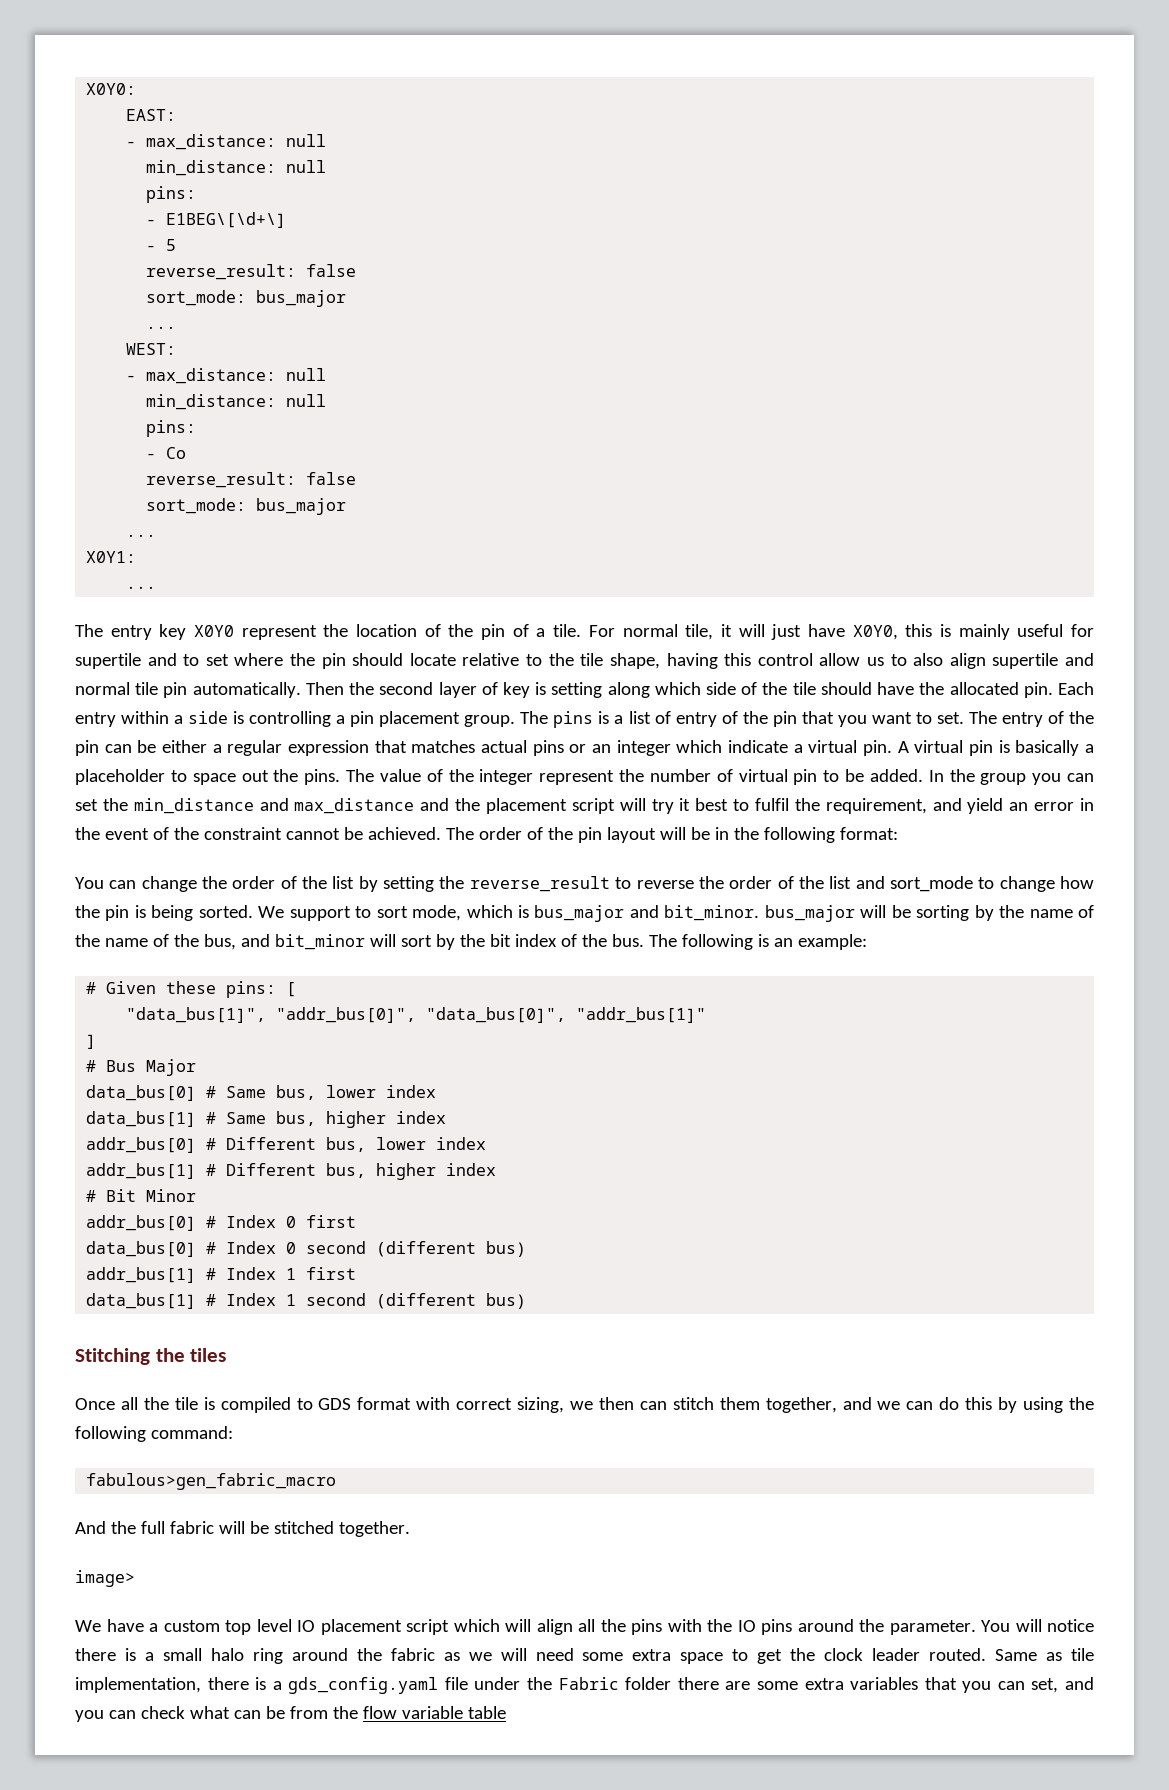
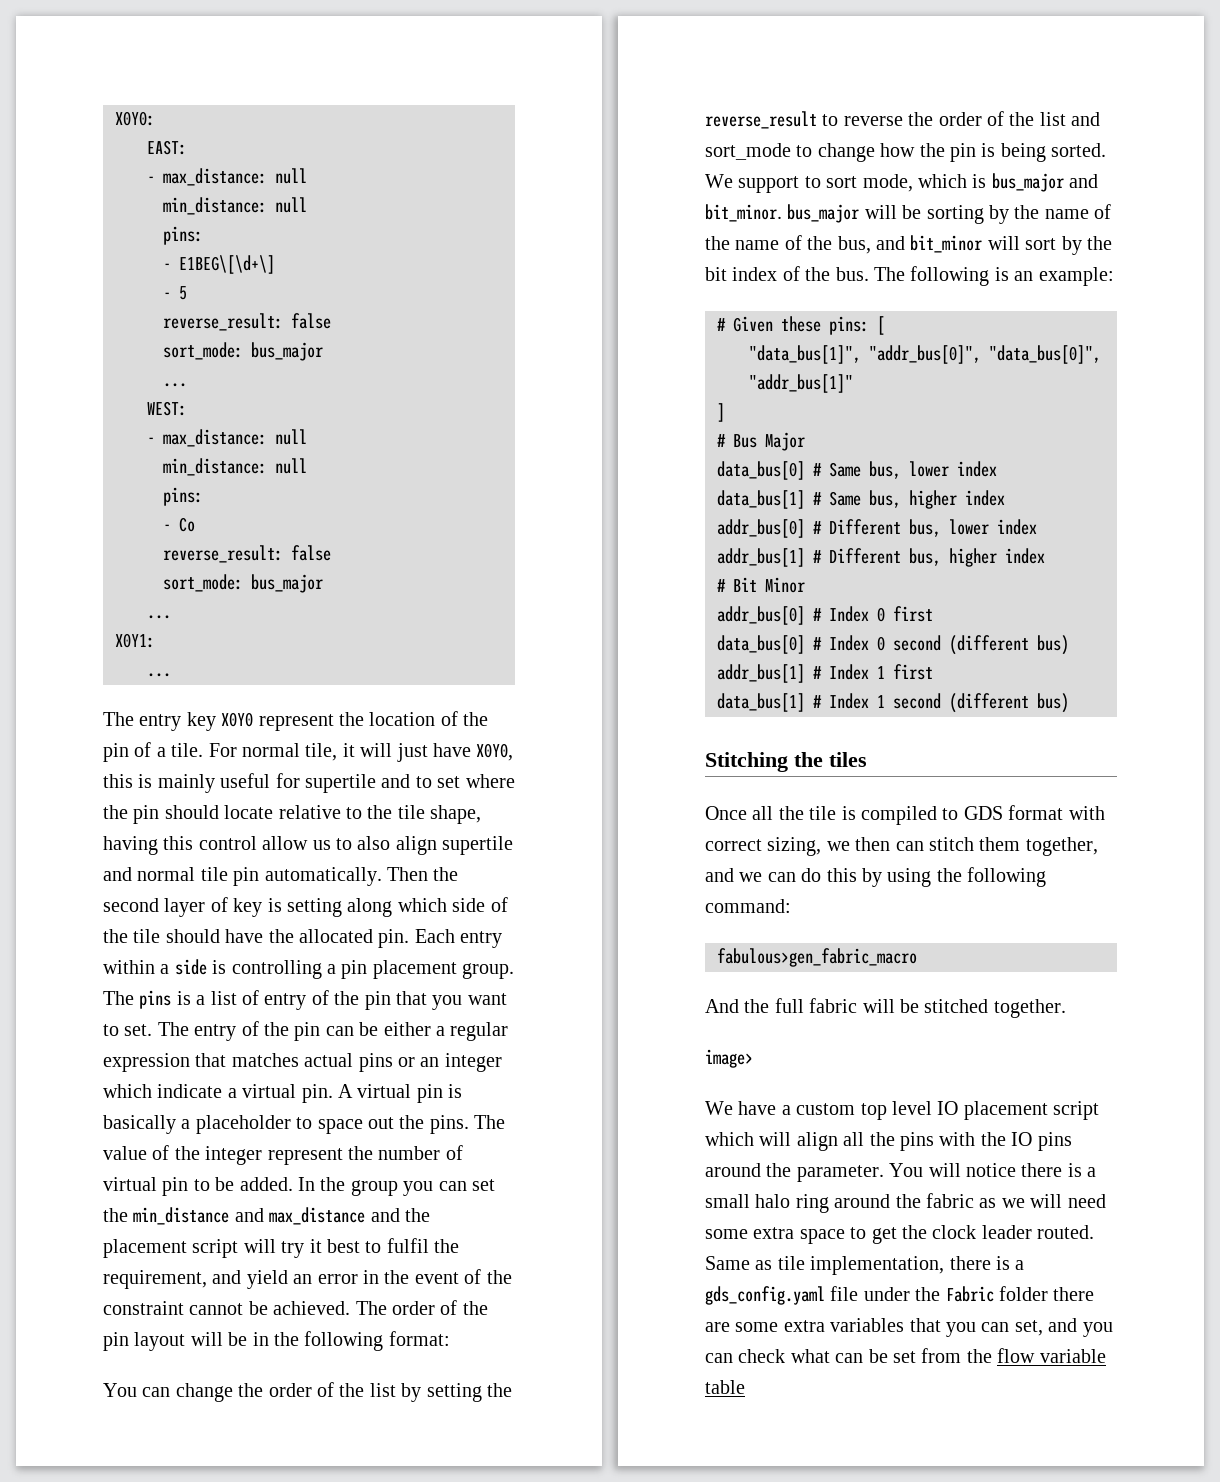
(285, 1712) none -> [893,1351,916,1363] set

